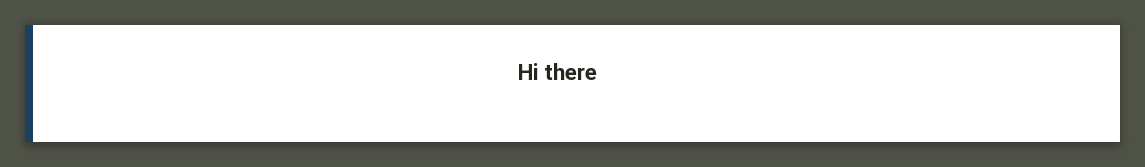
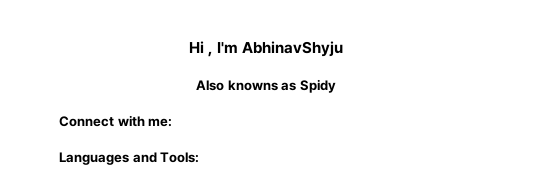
[544,63,598,80] there -> [208,41,343,57] [196,79,336,93] [59,115,173,127] [59,152,200,165] , I'm AbhinavShyju // Also knowns as Spidy // Connect with me: // Languages and Tools:

